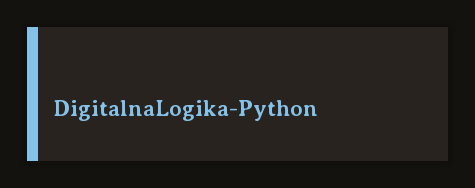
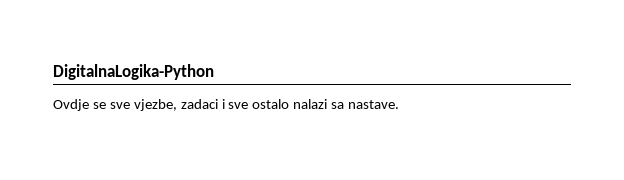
(318, 110) none -> [53,99,400,111] // Ovdje se sve vjezbe, zadaci i sve ostalo nalazi sa nastave.

